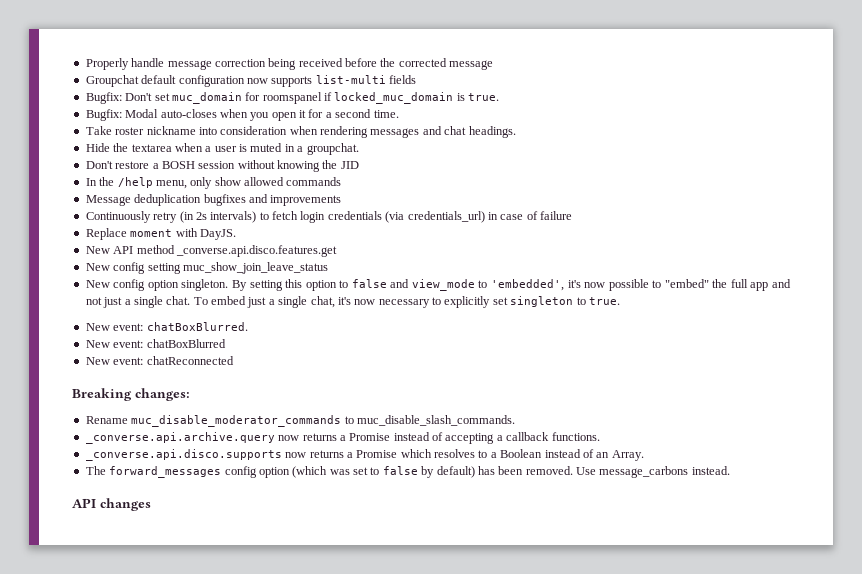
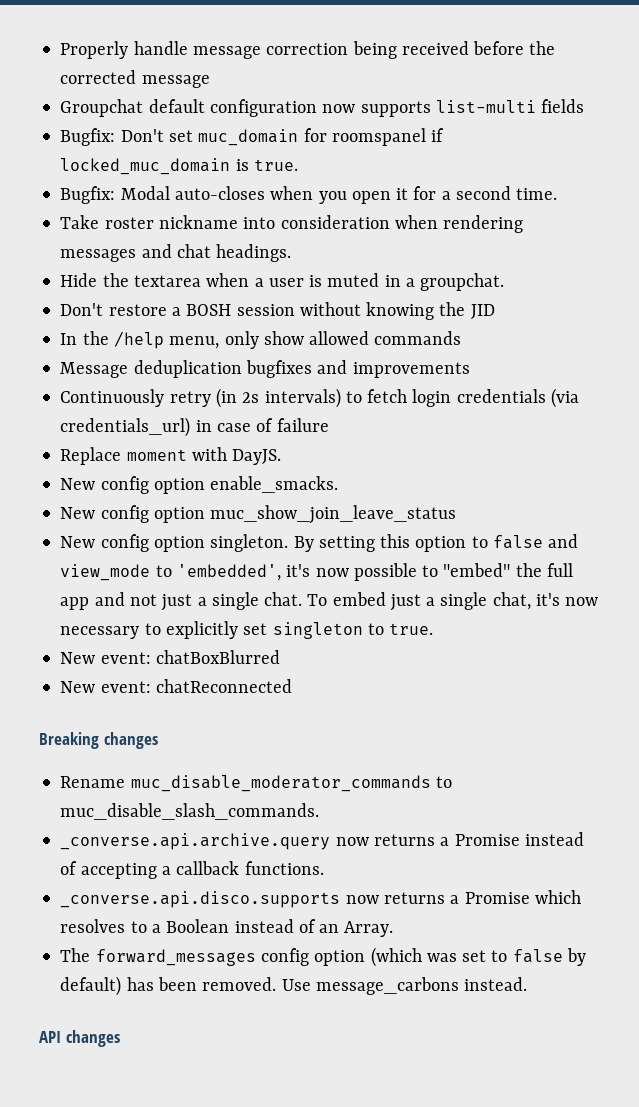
[113,245,337,257] [85,262,181,274] API method _converse.api.disco.features.get // New config setting -> [100,476,339,494] [60,505,205,523] config option enable_smacks. // New config option
[85,322,248,331] // New event: chatBoxBlurred. -> (434, 629) none
[135,388,190,401] changes: -> [103,732,158,749] changes

